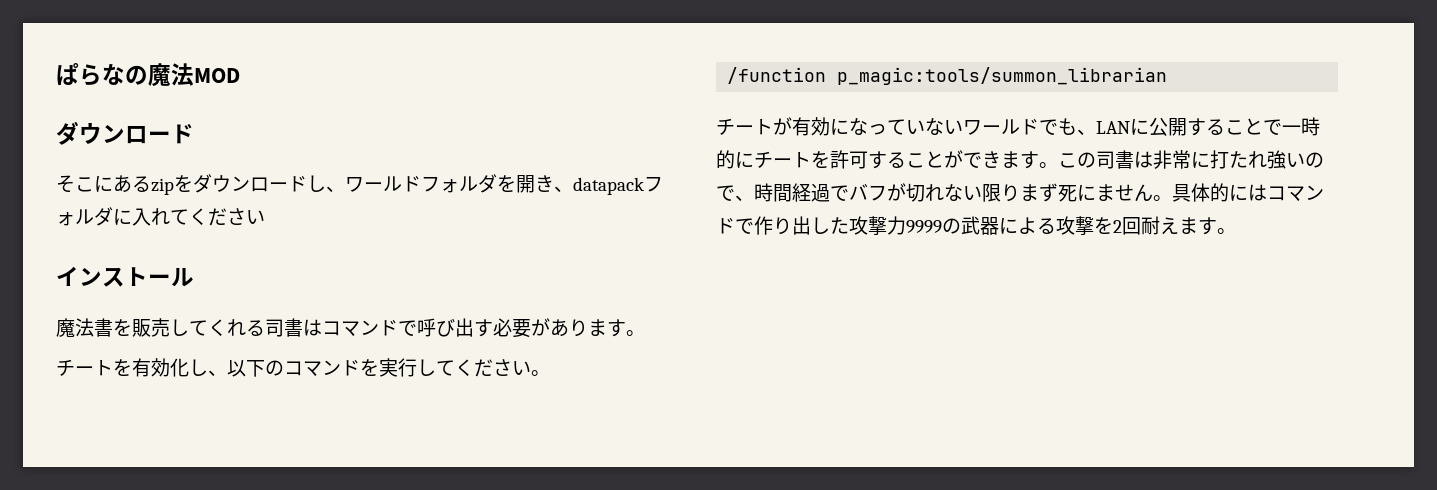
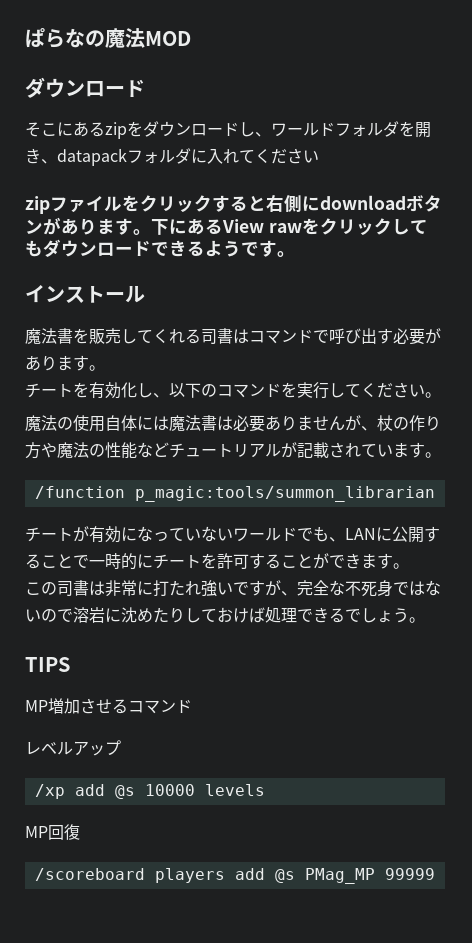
(265, 217) none -> [25,195,442,214] [25,217,428,235] [25,239,295,257] // zipファイルをクリックすると右側にdownloadボタンがあります。下にあるView rawをクリックしてもダウンロードできるようです。
(550, 373) none -> [25,415,441,432] [25,442,441,459] // 魔法の使用自体には魔法書は必要ありませんが、杖の作り方や魔法の性能などチュートリアルが記載されています。
(1058, 165) none -> (409, 566) //
[1305,152,1324,168] [716,183,1324,202] [716,216,1236,235] ので、時間経過でバフが切れない限りまず死にません。具体的にはコマンドで作り出した攻撃力9999の武器による攻撃を2回耐えます。 -> [233,580,441,597] [25,607,425,623] [25,657,70,672] [25,698,192,714] [25,740,121,756] [34,784,265,799] [25,824,80,840] [34,868,435,884] ですが、完全な不死身ではないので溶岩に沈めたりしておけば処理できるでしょう。 // TIPS // MP増加させるコマンド // レベルアップ // /xp add @s 10000 levels // MP回復 // /scoreboard players add @s PMag_MP 99999

